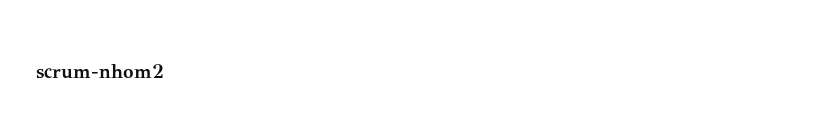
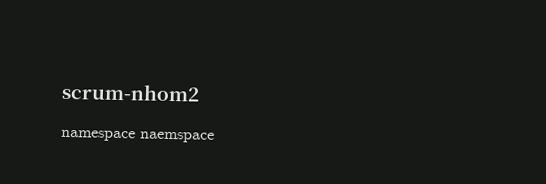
(164, 71) none -> [61,129,215,143] // namespace naemspace

